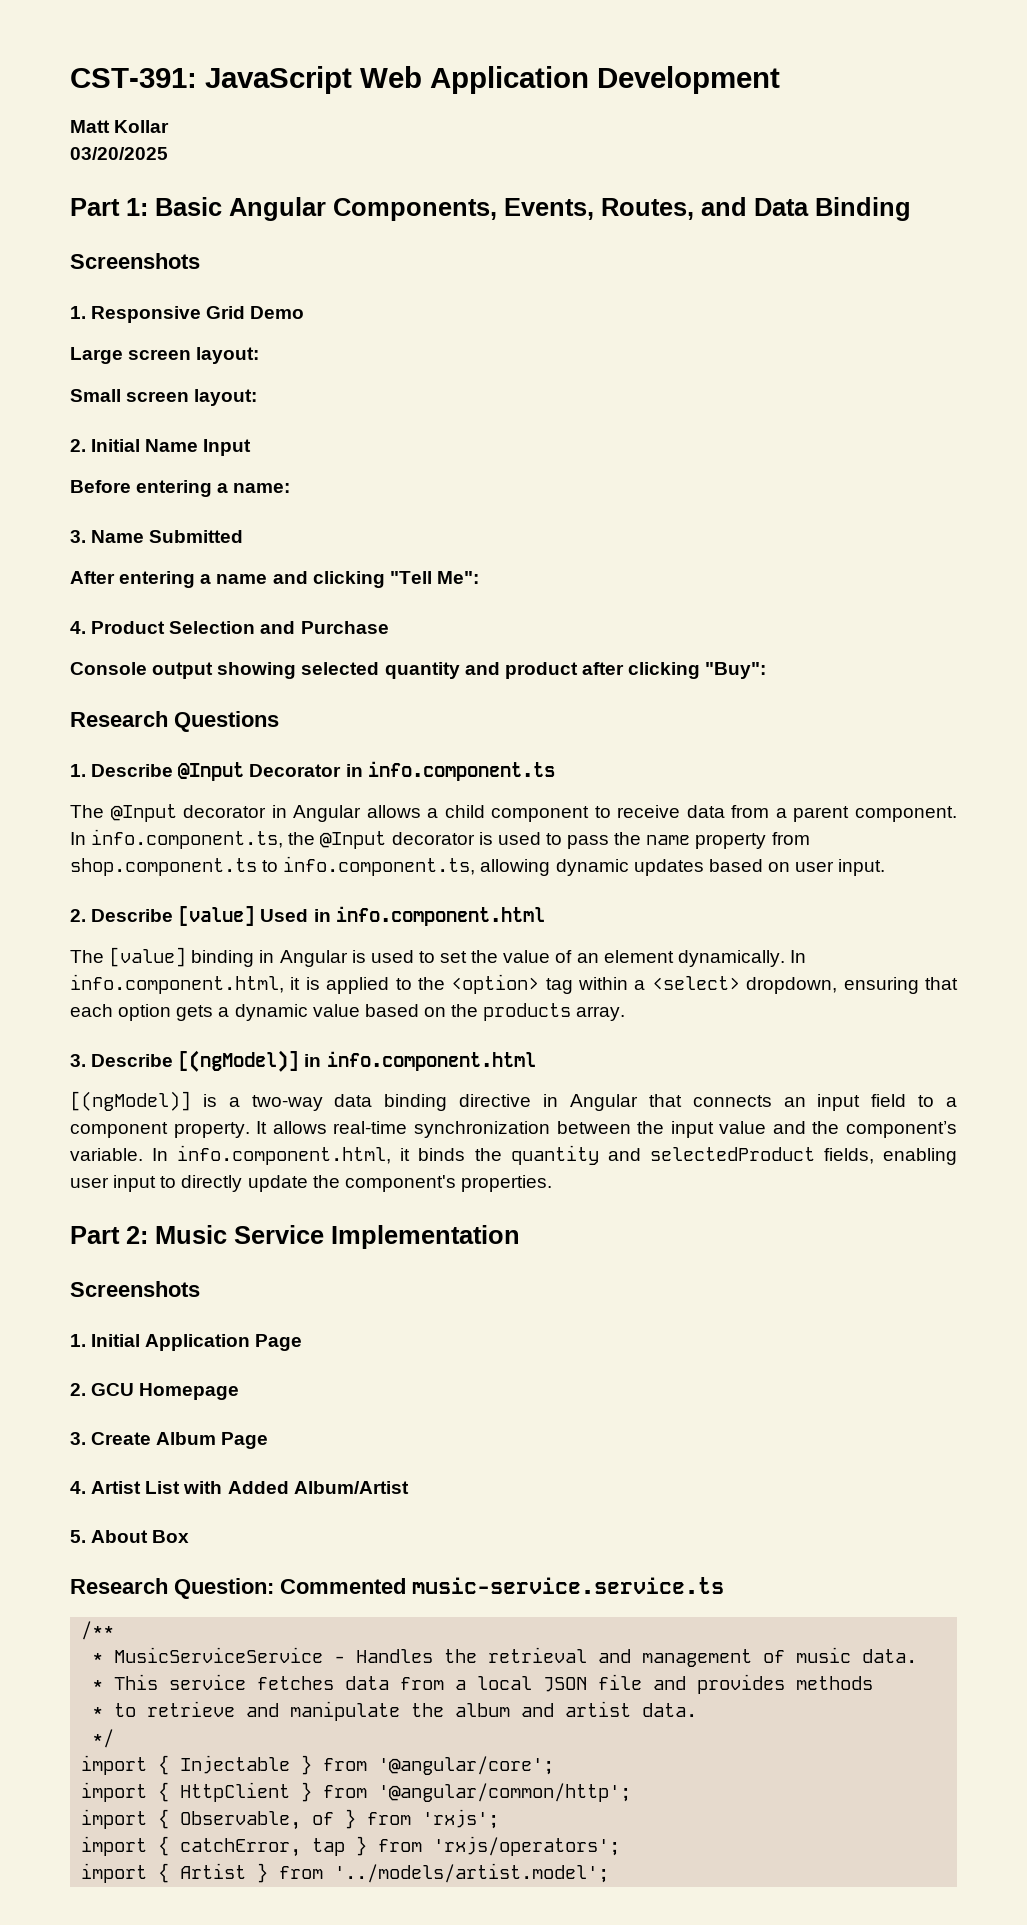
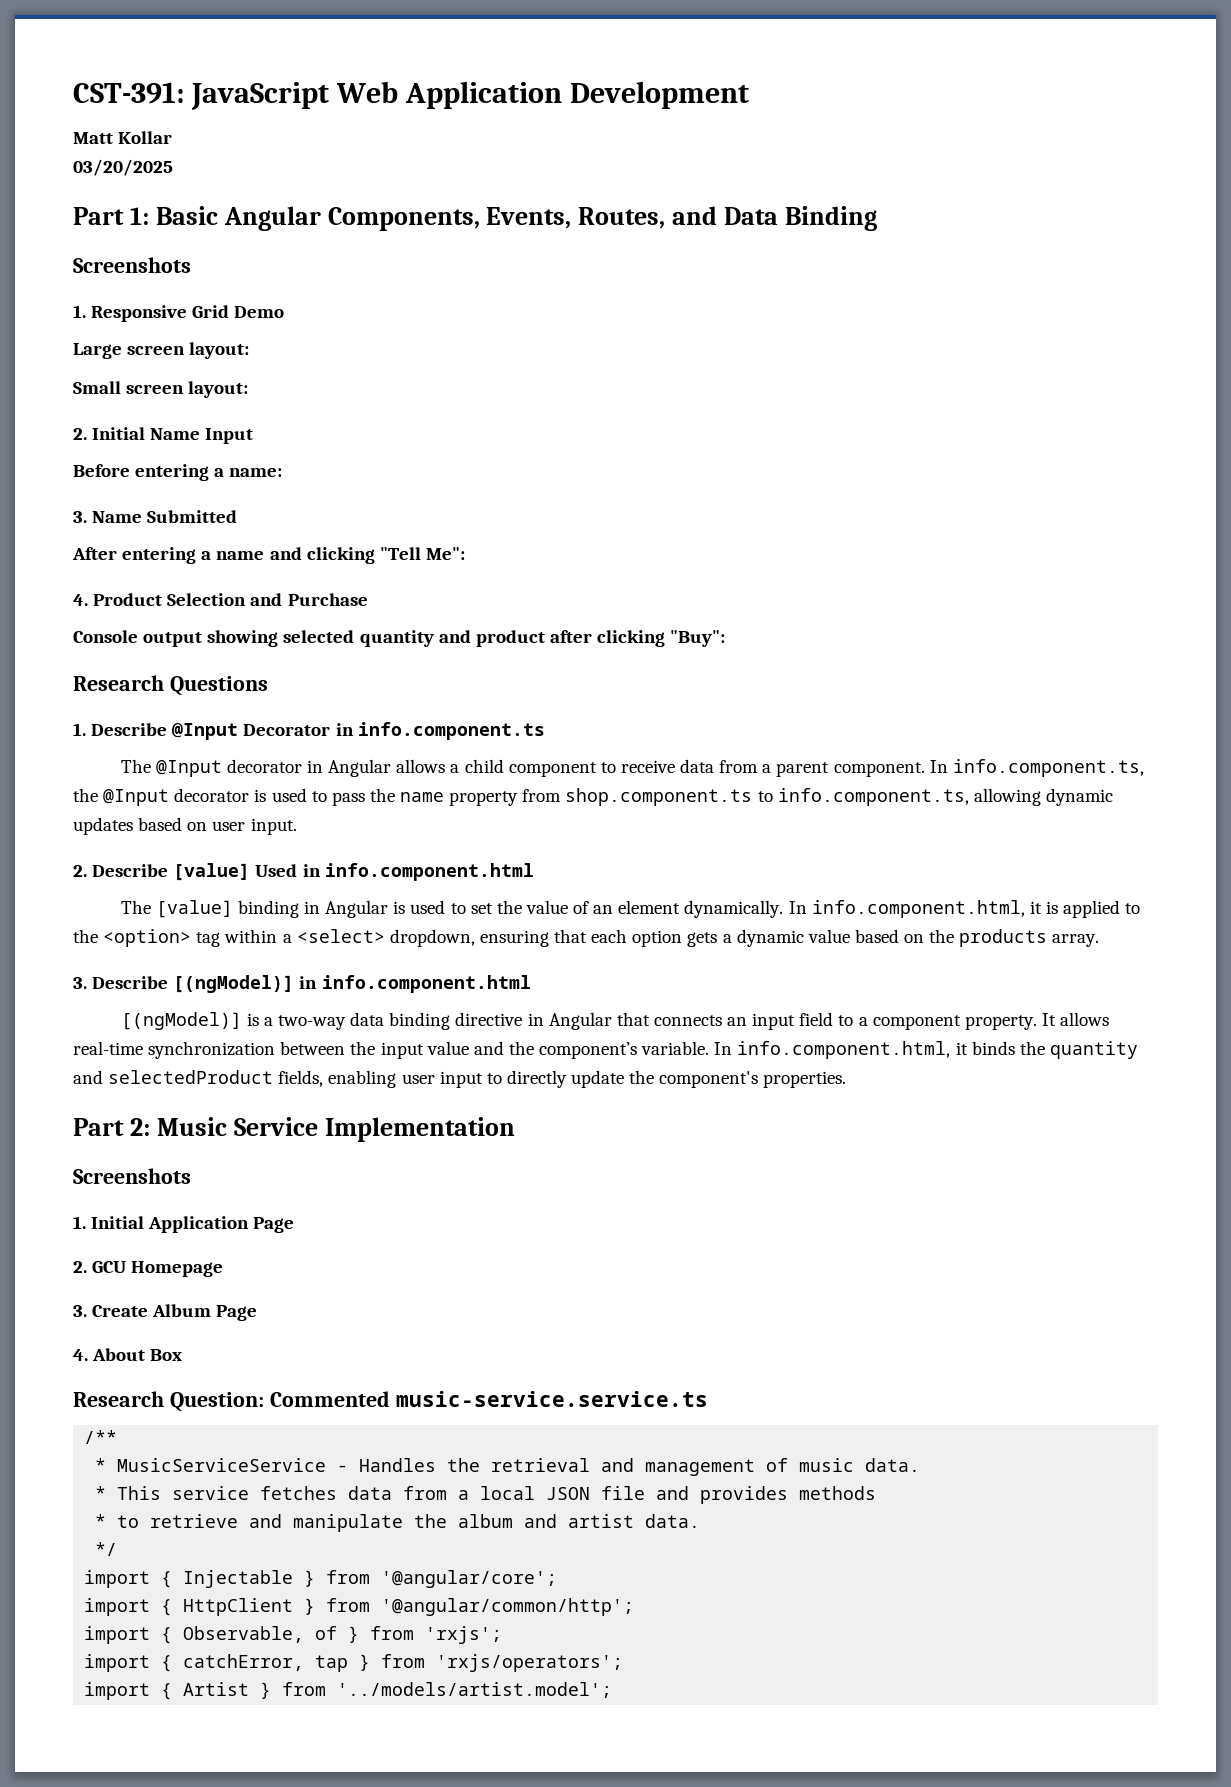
[91,1481,409,1494] [70,1530,86,1543] Artist List with Added Album/Artist // 5. -> (88, 1355) none

